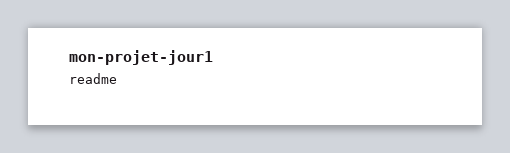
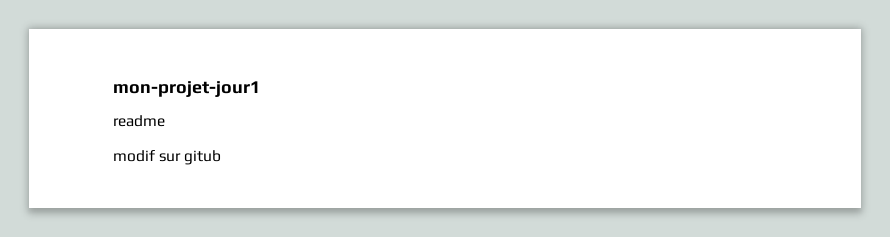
(117, 78) none -> [113,150,222,165] // modif sur gitub

